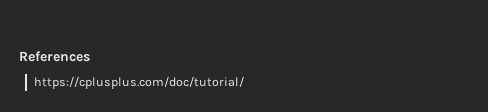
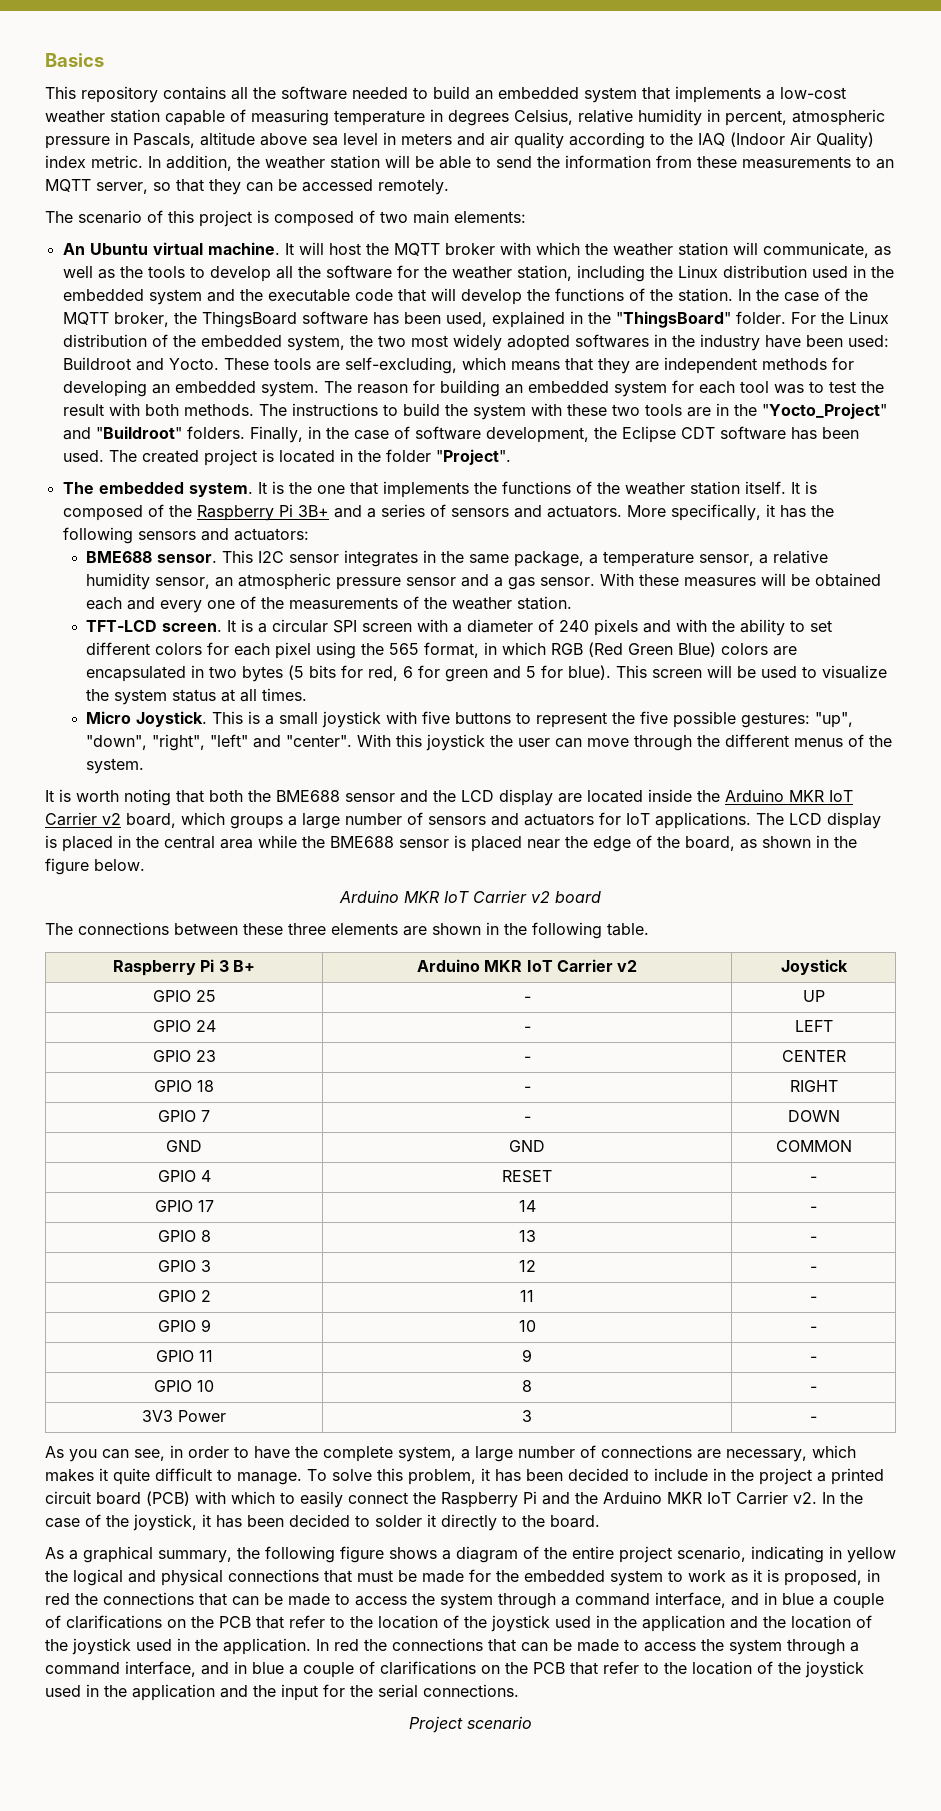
[19,51,90,62] [34,76,245,89] References // https://cplusplus.com/doc/tutorial/ -> [45,53,104,67] [45,86,846,103] [45,109,885,126] [45,132,874,149] [45,155,894,171] [45,179,449,195] [45,210,526,227] [62,242,891,258] [62,265,894,282] [62,288,868,305] [62,311,889,328] [62,334,889,351] [62,357,854,374] [62,380,884,397] [62,403,887,420] [62,426,859,443] [62,449,511,466] [62,481,817,498] [62,504,834,521] [62,527,309,544] [86,550,829,567] [86,573,882,590] [86,596,573,613] [86,619,833,636] [86,642,798,659] [86,665,888,682] [86,688,308,705] [86,711,854,728] [86,734,893,751] [86,758,145,774] [45,789,853,806] [45,812,881,829] [45,835,857,852] [45,858,145,875] [339,890,601,903] [45,922,649,939] [113,959,255,976] [416,959,638,972] [780,959,848,975] [152,990,216,1002] [523,996,531,1002] [802,990,825,1002] [152,1020,216,1032] [523,1026,531,1032] [794,1020,833,1032] [152,1050,216,1062] [523,1056,531,1062] [781,1050,846,1062] [154,1080,214,1092] [523,1086,531,1092] [789,1080,838,1092] [158,1110,210,1122] [523,1116,531,1122] [787,1110,840,1122] [166,1140,202,1152] [509,1140,545,1152] [775,1140,852,1152] [157,1170,211,1182] [502,1170,552,1183] [810,1176,818,1182] [154,1200,214,1212] [518,1200,536,1212] [810,1206,818,1212] [157,1230,211,1242] [518,1230,536,1242] [810,1236,818,1242] [157,1260,211,1272] [518,1260,536,1272] [810,1266,818,1272] [157,1290,211,1302] [520,1290,534,1302] [810,1296,818,1302] [157,1319,211,1332] [518,1320,536,1332] [810,1326,818,1332] [155,1350,213,1362] [522,1349,532,1362] [810,1356,818,1362] [154,1380,214,1392] [522,1380,532,1392] [810,1386,818,1392] [142,1410,226,1422] [522,1410,532,1422] [810,1416,818,1422] [45,1445,856,1462] [45,1468,884,1485] [45,1491,863,1508] [45,1514,600,1531] [45,1546,896,1563] [45,1569,880,1586] [45,1592,884,1609] [45,1615,872,1632] [45,1638,859,1655] [45,1661,864,1678] [45,1684,519,1701] [409,1716,532,1733] Basics // This repository contains all the software needed to build an embedded system that implements a low-cost weather station capable of measuring temperature in degrees Celsius, relative humidity in percent, atmospheric pressure in Pascals, altitude above sea level in meters and air quality according to the IAQ (Indoor Air Quality) index metric. In addition, the weather station will be able to send the information from these measurements to an MQTT server, so that they can be accessed remotely. // The scenario of this project is composed of two main elements: // An Ubuntu virtual machine. It will host the MQTT broker with which the weather station will communicate, as well as the tools to develop all the software for the weather station, including the Linux distribution used in the embedded system and the executable code that will develop the functions of the station. In the case of the MQTT broker, the ThingsBoard software has been used, explained in the "ThingsBoard" folder. For the Linux distribution of the embedded system, the two most widely adopted softwares in the industry have been used: Buildroot and Yocto. These tools are self-excluding, which means that they are independent methods for developing an embedded system. The reason for building an embedded system for each tool was to test the result with both methods. The instructions to build the system with these two tools are in the "Yocto_Project" and "Buildroot" folders. Finally, in the case of software development, the Eclipse CDT software has been used. The created project is located in the folder "Project". // The embedded system. It is the one that implements the functions of the weather station itself. It is composed of the Raspberry Pi 3B+ and a series of sensors and actuators. More specifically, it has the following sensors and actuators: // BME688 sensor. This I2C sensor integrates in the same package, a temperature sensor, a relative humidity sensor, an atmospheric pressure sensor and a gas sensor. With these measures will be obtained each and every one of the measurements of the weather station. // TFT-LCD screen. It is a circular SPI screen with a diameter of 240 pixels and with the ability to set different colors for each pixel using the 565 format, in which RGB (Red Green Blue) colors are encapsulated in two bytes (5 bits for red, 6 for green and 5 for blue). This screen will be used to visualize the system status at all times. // Micro Joystick. This is a small joystick with five buttons to represent the five possible gestures: "up", "down", "right", "left" and "center". With this joystick the user can move through the different menus of the system. // It is worth noting that both the BME688 sensor and the LCD display are located inside the Arduino MKR IoT Carrier v2 board, which groups a large number of sensors and actuators for IoT applications. The LCD display is placed in the central area while the BME688 sensor is placed near the edge of the board, as shown in the figure below. // Arduino MKR IoT Carrier v2 board // The connections between these three elements are shown in the following table. // Raspberry Pi 3 B+ | Arduino MKR IoT Carrier v2 | Joystick // GPIO 25 | - | UP // GPIO 24 | - | LEFT // GPIO 23 | - | CENTER // GPIO 18 | - | RIGHT // GPIO 7 | - | DOWN // GND | GND | COMMON // GPIO 4 | RESET | - // GPIO 17 | 14 | - // GPIO 8 | 13 | - // GPIO 3 | 12 | - // GPIO 2 | 11 | - // GPIO 9 | 10 | - // GPIO 11 | 9 | - // GPIO 10 | 8 | - // 3V3 Power | 3 | - // As you can see, in order to have the complete system, a large number of connections are necessary, which makes it quite difficult to manage. To solve this problem, it has been decided to include in the project a printed circuit board (PCB) with which to easily connect the Raspberry Pi and the Arduino MKR IoT Carrier v2. In the case of the joystick, it has been decided to solder it directly to the board. // As a graphical summary, the following figure shows a diagram of the entire project scenario, indicating in yellow the logical and physical connections that must be made for the embedded system to work as it is proposed, in red the connections that can be made to access the system through a command interface, and in blue a couple of clarifications on the PCB that refer to the location of the joystick used in the application and the location of the joystick used in the application. In red the connections that can be made to access the system through a command interface, and in blue a couple of clarifications on the PCB that refer to the location of the joystick used in the application and the input for the serial connections. // Project scenario

